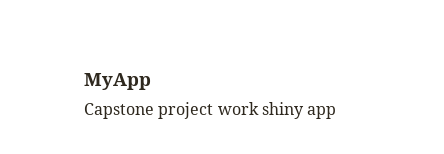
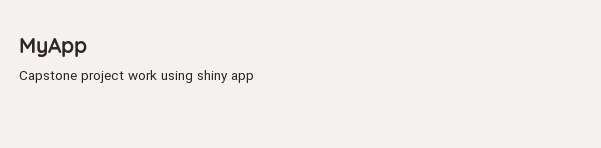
(259, 108) none -> [161,71,193,83] using

